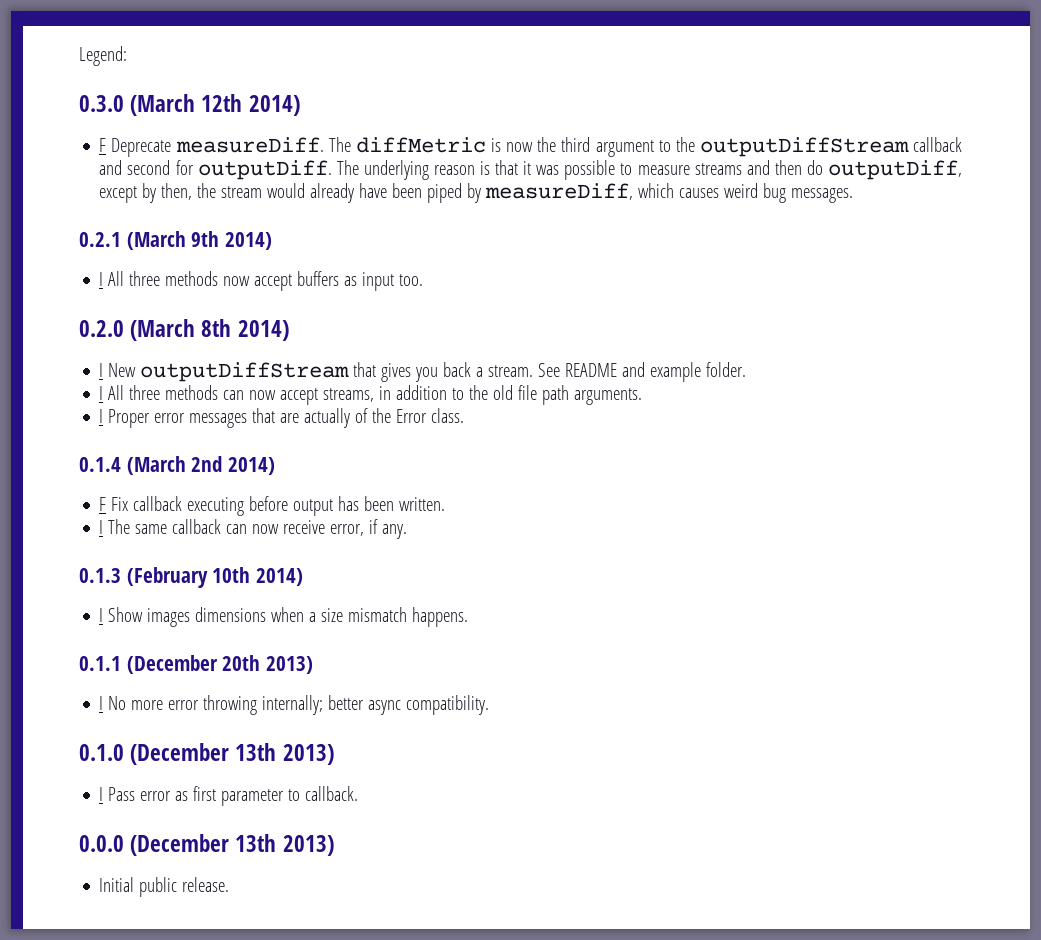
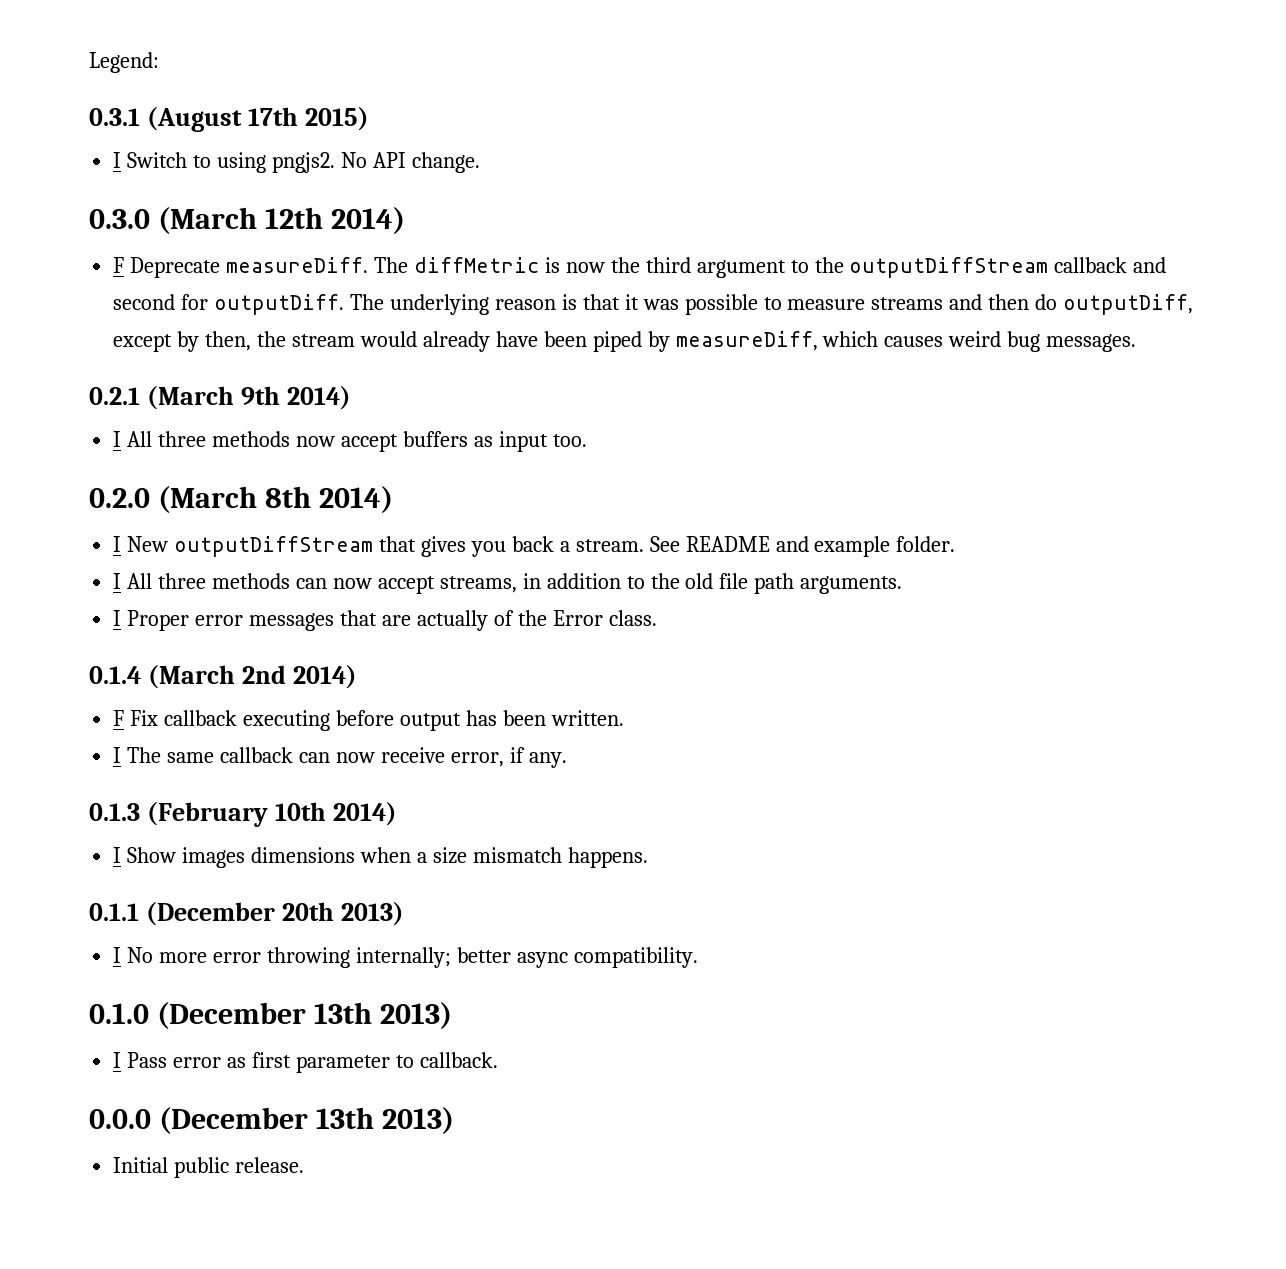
(127, 56) none -> [89,107,369,132] [113,152,480,173] // 0.3.1 (August 17th 2015) // I Switch to using pngjs2. No API change.

